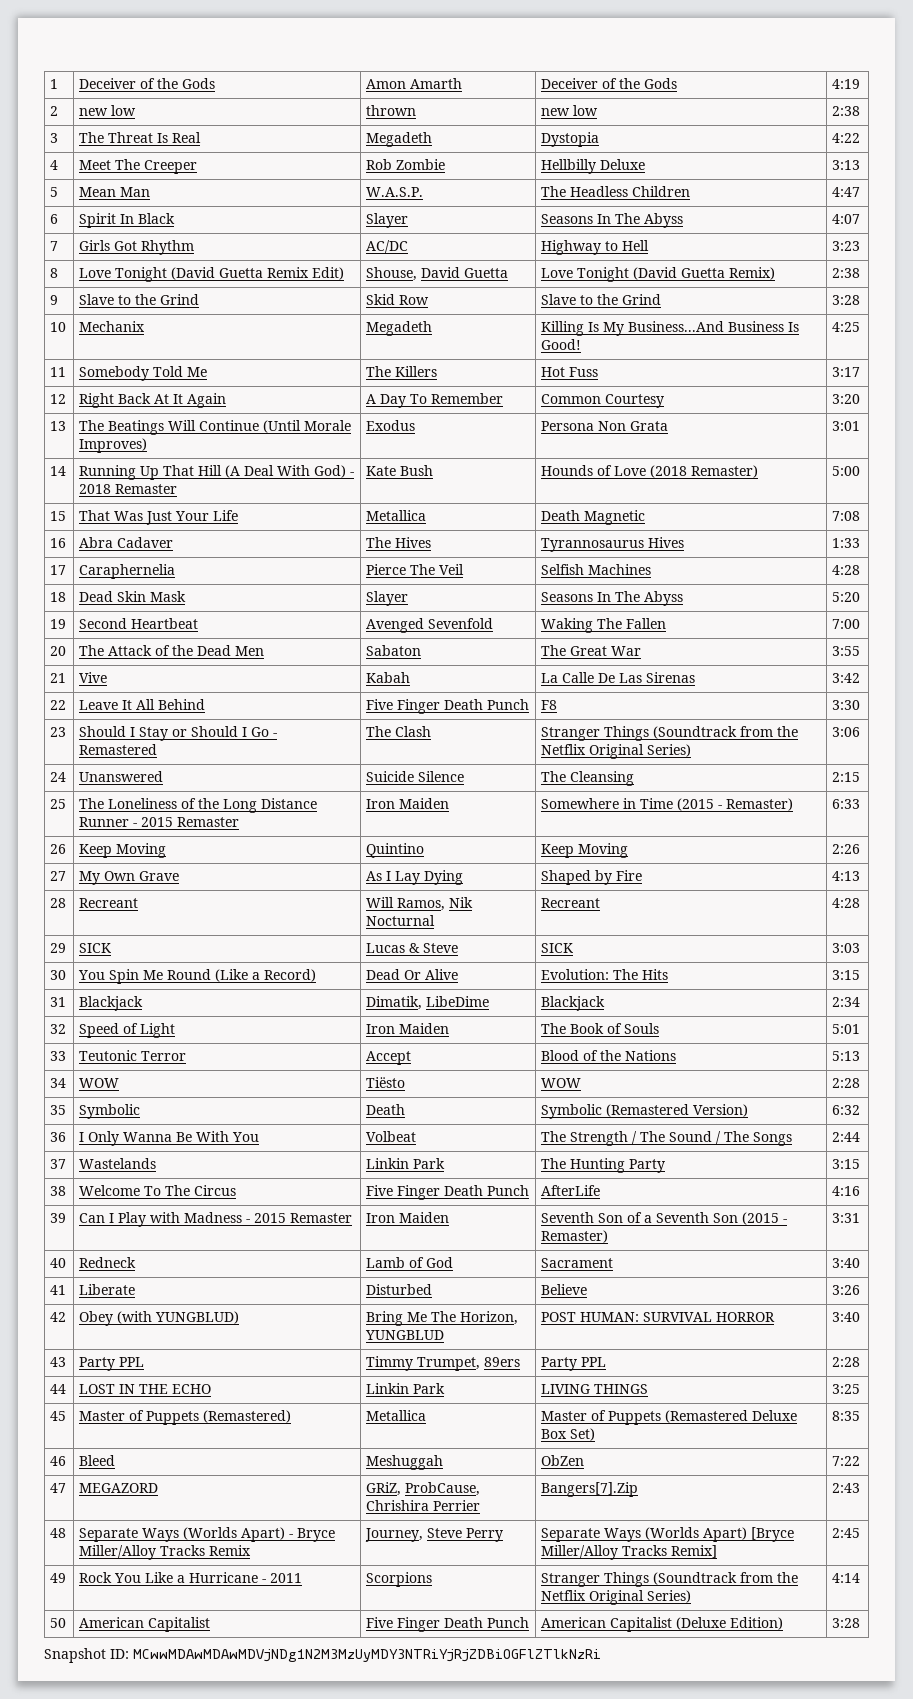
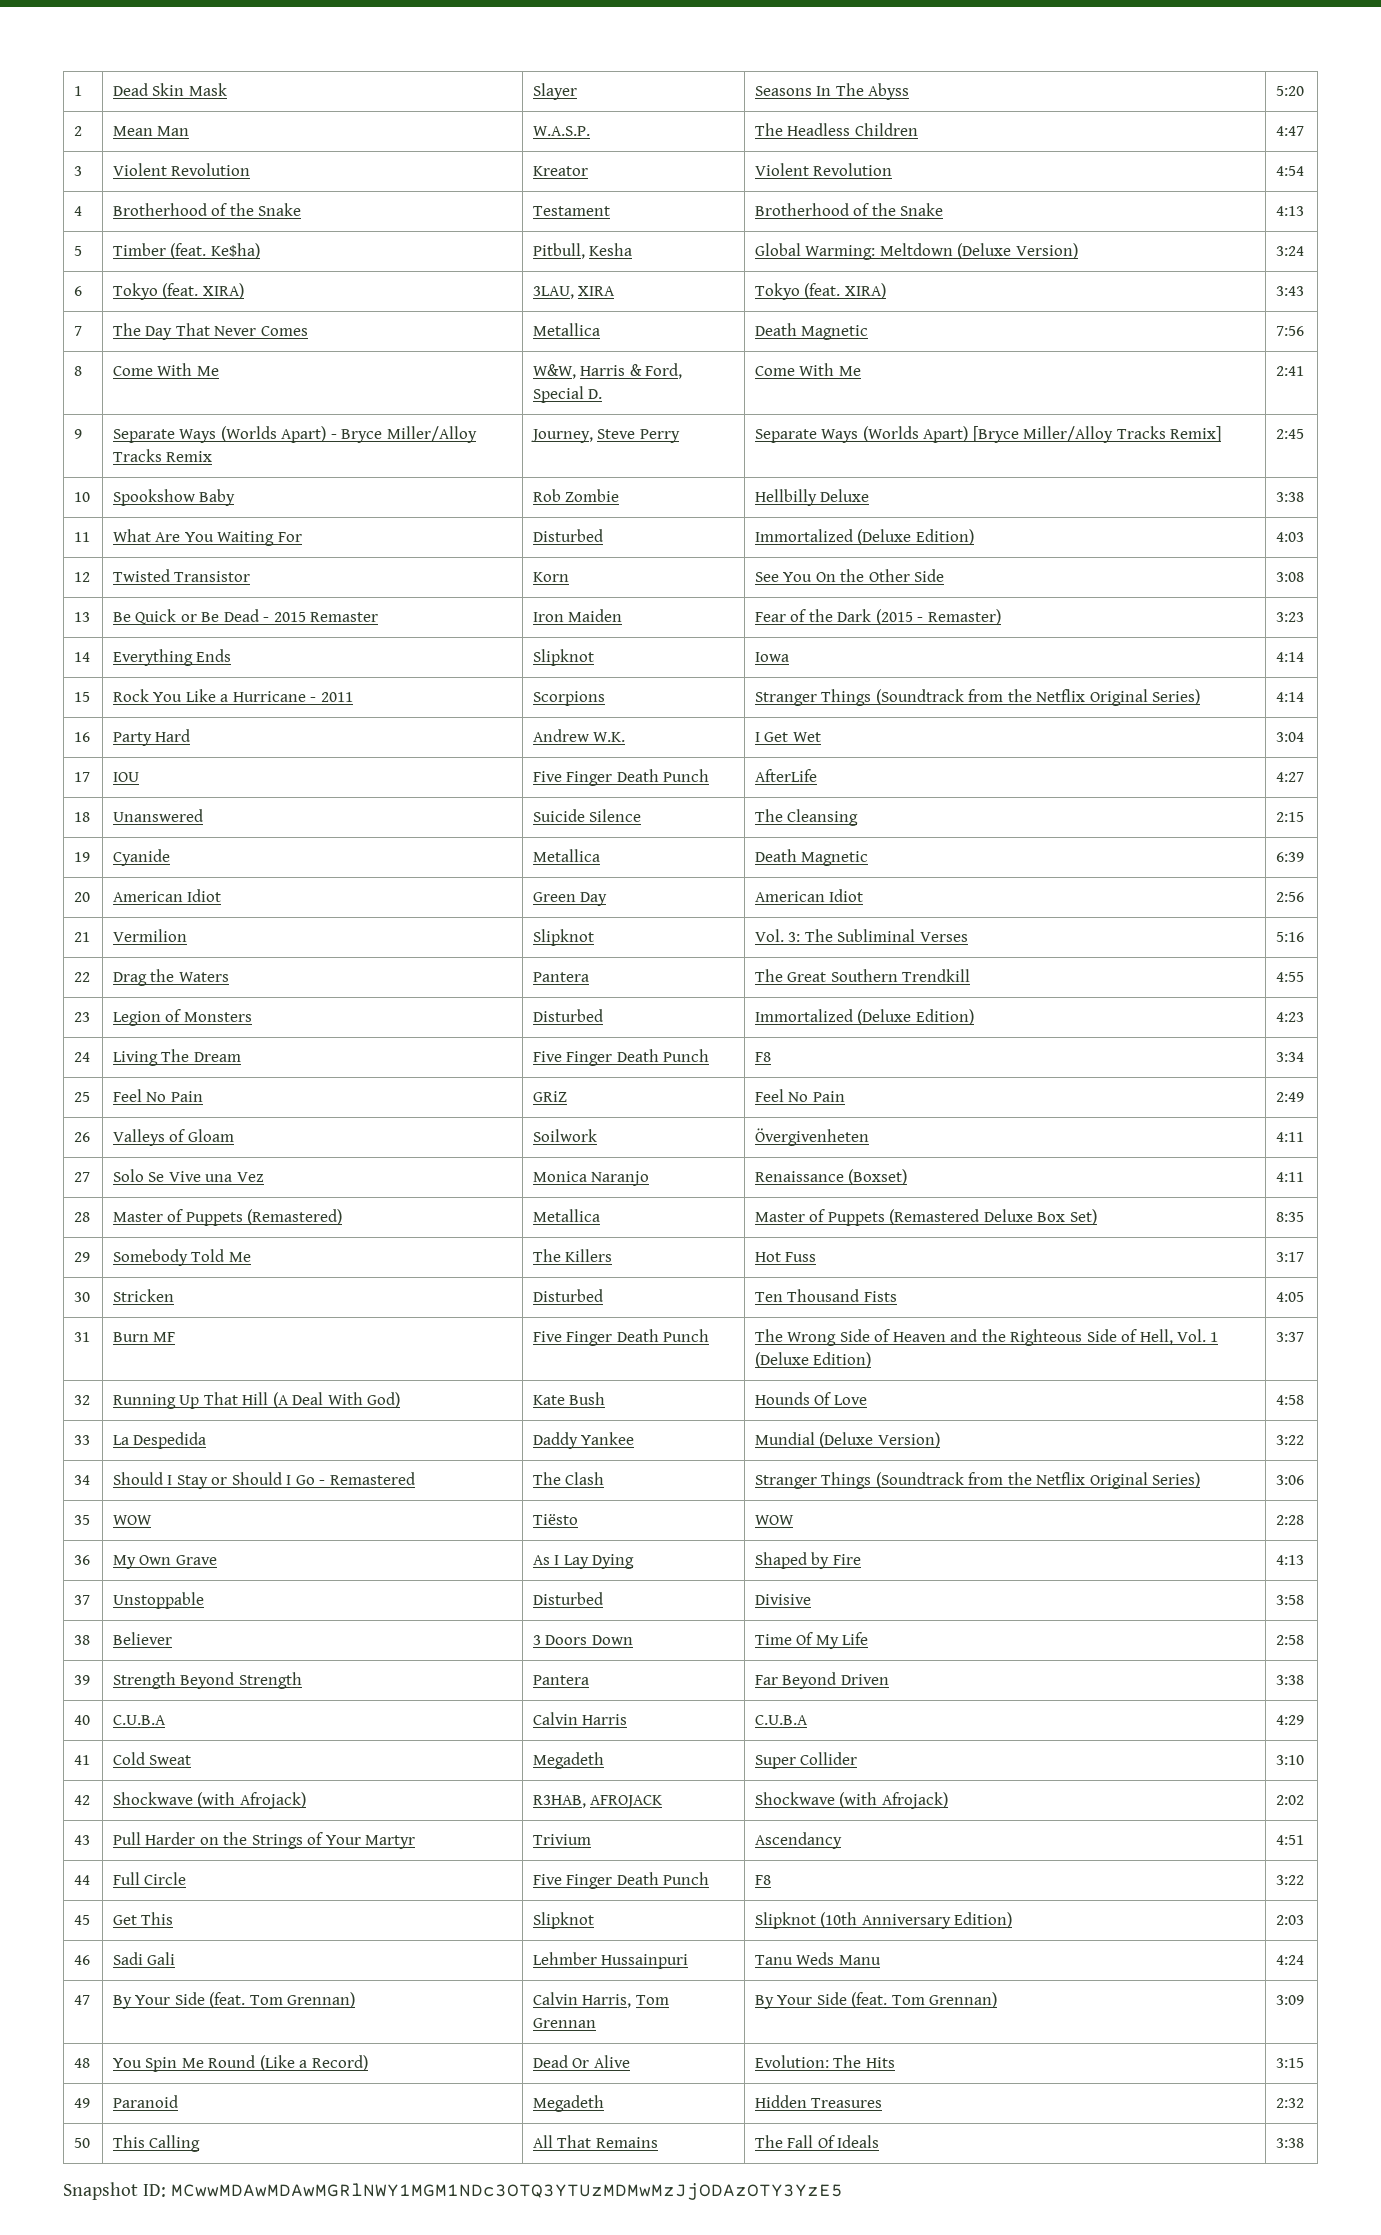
[50,79,59,89] [79,78,216,89] [366,78,463,89] [541,78,678,89] [832,79,861,89] [50,106,59,116] [79,105,137,116] [366,105,417,116] [541,105,599,116] [832,106,861,116] [50,133,59,143] [79,132,202,143] [366,132,433,147] [541,132,600,147] [832,133,861,143] [50,160,59,170] [79,159,198,174] [366,159,446,170] [541,159,646,174] [832,160,861,170] [50,187,59,197] [79,187,151,197] [366,187,424,197] [541,186,691,197] [832,187,861,197] [50,214,59,224] [79,213,176,228] [366,213,409,228] [541,213,684,228] [832,214,861,224] [50,241,59,251] [79,240,195,255] [366,240,409,253] [541,240,650,255] [832,241,861,251] [50,268,59,278] [79,267,345,282] [366,267,509,281] [541,267,776,282] [832,268,861,278] [50,295,59,305] [79,294,200,305] [366,294,430,305] [541,294,662,305] [832,295,861,305] [50,322,67,332] [79,321,146,332] [366,321,433,336] [541,321,800,336] [541,339,582,350] [832,322,861,332] [50,367,67,377] [79,366,208,381] [366,366,438,377] [541,367,599,377] [832,367,861,377] [50,394,67,404] [79,393,227,408] [366,393,504,408] [541,394,665,408] [832,394,861,404] [50,421,67,431] [79,420,352,435] [79,438,148,453] [366,420,416,431] [541,421,669,431] [832,421,861,431] [50,466,67,476] [79,465,355,480] [79,484,178,494] [366,465,434,476] [541,465,759,478] [832,466,861,476] [50,511,67,521] [79,510,239,525] [366,510,427,521] [541,510,646,525] [832,511,861,521] [50,538,67,548] [79,537,174,548] [366,537,432,548] [541,537,685,552] [832,538,861,548] [50,565,67,575] [79,564,176,579] [366,564,465,575] [541,564,652,575] [832,565,861,575] [50,592,67,602] 1 | Deceiver of the Gods | Amon Amarth | Deceiver of the Gods | 4:19 // 2 | new low | thrown | new low | 2:38 // 3 | The Threat Is Real | Megadeth | Dystopia | 4:22 // 4 | Meet The Creeper | Rob Zombie | Hellbilly Deluxe | 3:13 // 5 | Mean Man | W.A.S.P. | The Headless Children | 4:47 // 6 | Spirit In Black | Slayer | Seasons In The Abyss | 4:07 // 7 | Girls Got Rhythm | AC/DC | Highway to Hell | 3:23 // 8 | Love Tonight (David Guetta Remix Edit) | Shouse, David Guetta | Love Tonight (David Guetta Remix) | 2:38 // 9 | Slave to the Grind | Skid Row | Slave to the Grind | 3:28 // 10 | Mechanix | Megadeth | Killing Is My Business...And Business Is Good! | 4:25 // 11 | Somebody Told Me | The Killers | Hot Fuss | 3:17 // 12 | Right Back At It Again | A Day To Remember | Common Courtesy | 3:20 // 13 | The Beatings Will Continue (Until Morale Improves) | Exodus | Persona Non Grata | 3:01 // 14 | Running Up That Hill (A Deal With God) - 2018 Remaster | Kate Bush | Hounds of Love (2018 Remaster) | 5:00 // 15 | That Was Just Your Life | Metallica | Death Magnetic | 7:08 // 16 | Abra Cadaver | The Hives | Tyrannosaurus Hives | 1:33 // 17 | Caraphernelia | Pierce The Veil | Selfish Machines | 4:28 // 18 -> [74,86,83,96] 1
[50,619,67,629] [79,618,199,629] [366,618,494,633] [541,618,667,633] [832,619,861,629] [50,646,67,656] [79,645,265,656] [366,645,422,656] [541,645,642,656] [832,646,861,656] [50,673,67,683] [79,672,108,683] [366,672,411,683] [541,672,696,683] [832,673,861,683] [50,700,67,710] [79,699,206,710] [366,699,530,714] [541,700,558,710] [832,700,861,710] [50,727,67,737] [79,726,278,741] [79,744,158,755] [366,726,432,737] [541,726,799,741] [541,744,692,759] [832,727,861,737] [50,772,67,782] [79,771,164,782] [366,771,465,782] [541,771,635,786] [832,772,861,782] [50,799,67,809] [79,798,318,813] [79,817,240,827] [366,798,450,809] [541,798,794,811] [832,799,861,809] [50,844,67,854] [79,843,167,858] [366,843,425,858] [541,843,629,858] [832,844,861,854] [50,871,67,881] [79,871,180,885] [366,870,464,885] [541,870,643,885] [832,871,861,881] [50,898,67,908] [79,898,139,908] [366,897,474,911] [366,915,436,926] [541,898,601,908] [832,898,861,908] [50,943,67,953] [79,943,112,953] [366,943,459,953] [541,943,574,953] [832,943,861,953] [50,970,67,980] [78,969,317,984] [366,969,459,980] [541,969,669,980] [832,970,861,980] [50,997,67,1007] [79,996,144,1011] [366,996,490,1010] [541,996,606,1011] [832,997,861,1007] [50,1024,67,1034] [79,1023,176,1038] [366,1023,450,1034] [541,1023,660,1034] [832,1024,861,1034] [50,1051,67,1061] [79,1050,187,1061] [366,1051,412,1065] [541,1050,677,1061] [832,1051,861,1061] [50,1078,67,1088] [79,1078,120,1088] [366,1077,406,1088] [541,1078,582,1088] [832,1078,861,1088] [50,1105,67,1115] [79,1104,141,1119] [366,1104,406,1115] [541,1104,749,1119] [832,1105,861,1115] [50,1132,67,1142] [79,1131,260,1146] [366,1131,417,1142] [541,1131,793,1146] [832,1132,861,1142] [50,1159,67,1169] [79,1158,157,1169] [366,1158,446,1169] [541,1158,666,1173] [832,1159,861,1169] [50,1186,67,1196] [79,1185,237,1196] [366,1185,530,1200] [541,1185,601,1196] [832,1186,861,1196] [50,1213,67,1223] [79,1212,353,1227] [366,1212,450,1223] [541,1212,788,1225] [541,1230,609,1243] [832,1213,861,1223] [50,1258,67,1268] [79,1257,137,1268] [366,1257,454,1268] [541,1258,614,1268] [832,1258,861,1268] [50,1285,67,1295] [79,1284,136,1295] [366,1284,433,1295] [541,1284,588,1295] [832,1285,861,1295] [50,1312,67,1322] [79,1311,240,1326] [366,1311,519,1326] [365,1330,445,1340] [541,1312,776,1322] [832,1312,861,1322] [50,1357,67,1367] [79,1357,145,1371] [366,1356,521,1371] [541,1357,607,1371] [832,1357,861,1367] [50,1384,67,1394] [79,1384,212,1394] [366,1383,446,1394] [541,1384,649,1394] [832,1384,861,1394] [50,1411,67,1421] [79,1410,292,1425] [366,1410,427,1421] [541,1410,798,1425] [541,1428,596,1441] [832,1411,861,1421] [50,1456,67,1466] [79,1455,116,1466] [366,1455,444,1470] [541,1455,585,1466] [832,1456,861,1466] [50,1483,67,1493] [79,1483,159,1493] [366,1482,481,1496] [366,1500,481,1511] [541,1482,639,1497] [832,1483,861,1493] [50,1528,67,1538] 19 | Second Heartbeat | Avenged Sevenfold | Waking The Fallen | 7:00 // 20 | The Attack of the Dead Men | Sabaton | The Great War | 3:55 // 21 | Vive | Kabah | La Calle De Las Sirenas | 3:42 // 22 | Leave It All Behind | Five Finger Death Punch | F8 | 3:30 // 23 | Should I Stay or Should I Go - Remastered | The Clash | Stranger Things (Soundtrack from the Netflix Original Series) | 3:06 // 24 | Unanswered | Suicide Silence | The Cleansing | 2:15 // 25 | The Loneliness of the Long Distance Runner - 2015 Remaster | Iron Maiden | Somewhere in Time (2015 - Remaster) | 6:33 // 26 | Keep Moving | Quintino | Keep Moving | 2:26 // 27 | My Own Grave | As I Lay Dying | Shaped by Fire | 4:13 // 28 | Recreant | Will Ramos, Nik Nocturnal | Recreant | 4:28 // 29 | SICK | Lucas & Steve | SICK | 3:03 // 30 | You Spin Me Round (Like a Record) | Dead Or Alive | Evolution: The Hits | 3:15 // 31 | Blackjack | Dimatik, LibeDime | Blackjack | 2:34 // 32 | Speed of Light | Iron Maiden | The Book of Souls | 5:01 // 33 | Teutonic Terror | Accept | Blood of the Nations | 5:13 // 34 | WOW | Tiësto | WOW | 2:28 // 35 | Symbolic | Death | Symbolic (Remastered Version) | 6:32 // 36 | I Only Wanna Be With You | Volbeat | The Strength / The Sound / The Songs | 2:44 // 37 | Wastelands | Linkin Park | The Hunting Party | 3:15 // 38 | Welcome To The Circus | Five Finger Death Punch | AfterLife | 4:16 // 39 | Can I Play with Madness - 2015 Remaster | Iron Maiden | Seventh Son of a Seventh Son (2015 - Remaster) | 3:31 // 40 | Redneck | Lamb of God | Sacrament | 3:40 // 41 | Liberate | Disturbed | Believe | 3:26 // 42 | Obey (with YUNGBLUD) | Bring Me The Horizon, YUNGBLUD | POST HUMAN: SURVIVAL HORROR | 3:40 // 43 | Party PPL | Timmy Trumpet, 89ers | Party PPL | 2:28 // 44 | LOST IN THE ECHO | Linkin Park | LIVING THINGS | 3:25 // 45 | Master of Puppets (Remastered) | Metallica | Master of Puppets (Remastered Deluxe Box Set) | 8:35 // 46 | Bleed | Meshuggah | ObZen | 7:22 // 47 | MEGAZORD | GRiZ, ProbCause, Chrishira Perrier | Bangers[7].Zip | 2:43 // 48 -> [74,126,83,136] [113,126,190,136] [533,126,591,136] [755,123,918,136] [1276,126,1305,136] [74,166,83,176] [113,163,251,176] [533,166,589,176] [755,163,893,176] [1276,166,1305,176] [74,206,83,216] [113,203,302,216] [533,206,611,216] [755,203,944,216] [1276,206,1305,216] [74,246,83,256] [113,243,260,259] [533,243,633,259] [755,243,1078,260] [1276,246,1305,256] [74,286,83,296] [113,283,244,300] [533,286,616,299] [755,283,886,300] [1276,286,1305,296] [74,326,83,336] [113,323,308,340] [533,323,601,336] [755,323,869,340] [1276,326,1305,336] [74,366,83,376] [113,363,219,376] [533,363,683,379] [533,386,603,403] [755,363,861,376] [1276,366,1305,376] [74,429,83,439] 2 | Mean Man | W.A.S.P. | The Headless Children | 4:47 // 3 | Violent Revolution | Kreator | Violent Revolution | 4:54 // 4 | Brotherhood of the Snake | Testament | Brotherhood of the Snake | 4:13 // 5 | Timber (feat. Ke$ha) | Pitbull, Kesha | Global Warming: Meltdown (Deluxe Version) | 3:24 // 6 | Tokyo (feat. XIRA) | 3LAU, XIRA | Tokyo (feat. XIRA) | 3:43 // 7 | The Day That Never Comes | Metallica | Death Magnetic | 7:56 // 8 | Come With Me | W&W, Harris & Ford, Special D. | Come With Me | 2:41 // 9
[50,1573,67,1583] 49 -> [74,492,91,502] [113,489,236,506] [533,489,620,502] [755,489,870,506] [1276,492,1305,502] [74,532,91,542] [113,529,302,546] [533,529,604,542] [755,529,974,545] [1276,532,1305,542] [74,572,91,582] [113,569,251,582] [533,572,570,582] [755,569,945,582] [1276,572,1305,582] [74,612,91,622] [113,609,379,624] [533,609,623,622] [755,609,1001,625] [1276,612,1305,622] [74,652,91,662] [113,649,232,666] [533,649,595,666] [755,652,790,662] [1276,652,1305,662] [74,692,91,702] 10 | Spookshow Baby | Rob Zombie | Hellbilly Deluxe | 3:38 // 11 | What Are You Waiting For | Disturbed | Immortalized (Deluxe Edition) | 4:03 // 12 | Twisted Transistor | Korn | See You On the Other Side | 3:08 // 13 | Be Quick or Be Dead - 2015 Remaster | Iron Maiden | Fear of the Dark (2015 - Remaster) | 3:23 // 14 | Everything Ends | Slipknot | Iowa | 4:14 // 15
[50,1618,67,1628] [79,1617,211,1632] [366,1617,530,1632] [541,1617,784,1632] [832,1618,861,1628] 50 | American Capitalist | Five Finger Death Punch | American Capitalist (Deluxe Edition) | 3:28 -> [74,732,91,742] [113,729,191,746] [533,729,626,742] [755,732,821,742] [1276,732,1305,742] [74,772,91,782] [113,772,140,782] [533,769,710,786] [755,769,818,782] [1276,772,1305,782] [74,812,91,822] [113,809,204,822] [533,809,642,822] [755,809,859,826] [1276,812,1305,822] [74,852,91,862] [113,849,171,866] [533,849,601,862] [755,849,869,866] [1276,852,1305,862] [74,892,91,902] [113,889,222,902] [533,892,608,906] [755,889,864,902] [1276,892,1305,902] [74,932,91,942] [113,929,188,942] [533,929,595,946] [755,929,968,942] [1276,932,1305,942] [74,972,91,982] [113,969,229,986] [533,972,590,982] [755,969,971,982] [1276,972,1305,982] [74,1012,91,1022] [113,1009,252,1026] [533,1009,604,1022] [755,1009,974,1025] [1276,1012,1305,1022] [74,1052,91,1062] [113,1049,241,1066] [533,1049,710,1066] [755,1052,772,1062] [1276,1052,1305,1062] [74,1092,91,1102] [113,1089,203,1102] [533,1091,568,1102] [755,1089,845,1102] [1276,1092,1305,1102] [74,1132,91,1142] [113,1129,234,1146] [533,1129,598,1142] [755,1128,870,1146] [1276,1132,1305,1142] [74,1172,91,1182] [113,1169,264,1182] [533,1171,650,1186] [755,1169,908,1185] [1276,1172,1305,1182] [74,1212,91,1222] [113,1209,343,1226] [533,1209,601,1222] [755,1209,1097,1226] [1276,1212,1305,1222] [74,1252,91,1262] [113,1249,251,1266] [533,1249,613,1262] [755,1252,817,1262] [1276,1252,1305,1262] [74,1292,91,1302] [113,1289,175,1302] [533,1289,604,1302] [755,1289,897,1302] [1276,1292,1305,1302] [74,1332,91,1342] [113,1332,176,1342] [533,1329,710,1346] [755,1329,1219,1346] [755,1352,872,1368] [1276,1332,1305,1342] [74,1395,91,1405] [113,1392,401,1409] [533,1392,606,1405] [755,1392,867,1405] [1276,1395,1305,1405] [74,1435,91,1445] [113,1432,207,1449] [533,1432,635,1449] [755,1432,940,1448] [1276,1435,1305,1445] [74,1475,91,1485] [113,1472,415,1489] [533,1472,605,1485] [755,1472,1201,1489] [1276,1475,1305,1485] [74,1515,91,1525] [113,1515,153,1525] [533,1514,579,1525] [755,1515,795,1525] [1276,1515,1305,1525] [74,1555,91,1565] [113,1555,217,1569] [533,1554,635,1569] [755,1552,861,1569] [1276,1555,1305,1565] [74,1595,91,1605] [113,1592,205,1609] [533,1592,604,1605] [755,1594,812,1605] [1276,1595,1305,1605] [74,1635,91,1645] [113,1632,173,1645] [533,1635,633,1645] [755,1632,869,1649] [1276,1635,1305,1645] [74,1675,91,1685] [113,1672,302,1689] [533,1675,590,1685] [755,1672,889,1689] [1276,1675,1305,1685] [74,1715,91,1725] [113,1715,167,1725] [533,1712,628,1725] [755,1715,809,1725] [1276,1715,1305,1725] [74,1755,91,1765] [113,1752,192,1765] [533,1752,605,1769] [755,1752,858,1769] [1276,1755,1305,1765] [74,1795,91,1805] [113,1792,306,1809] [533,1795,663,1808] [755,1792,948,1809] [1276,1795,1305,1805] [74,1835,91,1845] [113,1832,416,1849] [533,1834,592,1845] [755,1832,843,1849] [1276,1835,1305,1845] [74,1875,91,1885] [113,1872,187,1885] [533,1872,710,1889] [755,1875,772,1885] [1276,1875,1305,1885] [74,1915,91,1925] [113,1912,174,1925] [533,1912,595,1929] [755,1912,1013,1929] [1276,1915,1305,1925] [74,1955,91,1965] [113,1952,176,1965] [533,1952,689,1969] [755,1952,881,1965] [1276,1955,1305,1965] [74,1995,91,2005] [113,1992,356,2009] [533,1992,669,2008] [533,2018,597,2028] [755,1992,998,2009] [1276,1995,1305,2005] [74,2058,91,2068] [113,2055,368,2072] [533,2055,630,2068] [755,2055,895,2068] [1276,2058,1305,2068] [74,2098,91,2108] [113,2095,179,2108] [533,2095,605,2112] [755,2095,883,2108] [1276,2098,1305,2108] [74,2138,91,2148] [113,2135,201,2152] [533,2135,658,2148] [755,2135,880,2148] [1276,2138,1305,2148] 16 | Party Hard | Andrew W.K. | I Get Wet | 3:04 // 17 | IOU | Five Finger Death Punch | AfterLife | 4:27 // 18 | Unanswered | Suicide Silence | The Cleansing | 2:15 // 19 | Cyanide | Metallica | Death Magnetic | 6:39 // 20 | American Idiot | Green Day | American Idiot | 2:56 // 21 | Vermilion | Slipknot | Vol. 3: The Subliminal Verses | 5:16 // 22 | Drag the Waters | Pantera | The Great Southern Trendkill | 4:55 // 23 | Legion of Monsters | Disturbed | Immortalized (Deluxe Edition) | 4:23 // 24 | Living The Dream | Five Finger Death Punch | F8 | 3:34 // 25 | Feel No Pain | GRiZ | Feel No Pain | 2:49 // 26 | Valleys of Gloam | Soilwork | Övergivenheten | 4:11 // 27 | Solo Se Vive una Vez | Monica Naranjo | Renaissance (Boxset) | 4:11 // 28 | Master of Puppets (Remastered) | Metallica | Master of Puppets (Remastered Deluxe Box Set) | 8:35 // 29 | Somebody Told Me | The Killers | Hot Fuss | 3:17 // 30 | Stricken | Disturbed | Ten Thousand Fists | 4:05 // 31 | Burn MF | Five Finger Death Punch | The Wrong Side of Heaven and the Righteous Side of Hell, Vol. 1 (Deluxe Edition) | 3:37 // 32 | Running Up That Hill (A Deal With God) | Kate Bush | Hounds Of Love | 4:58 // 33 | La Despedida | Daddy Yankee | Mundial (Deluxe Version) | 3:22 // 34 | Should I Stay or Should I Go - Remastered | The Clash | Stranger Things (Soundtrack from the Netflix Original Series) | 3:06 // 35 | WOW | Tiësto | WOW | 2:28 // 36 | My Own Grave | As I Lay Dying | Shaped by Fire | 4:13 // 37 | Unstoppable | Disturbed | Divisive | 3:58 // 38 | Believer | 3 Doors Down | Time Of My Life | 2:58 // 39 | Strength Beyond Strength | Pantera | Far Beyond Driven | 3:38 // 40 | C.U.B.A | Calvin Harris | C.U.B.A | 4:29 // 41 | Cold Sweat | Megadeth | Super Collider | 3:10 // 42 | Shockwave (with Afrojack) | R3HAB, AFROJACK | Shockwave (with Afrojack) | 2:02 // 43 | Pull Harder on the Strings of Your Martyr | Trivium | Ascendancy | 4:51 // 44 | Full Circle | Five Finger Death Punch | F8 | 3:22 // 45 | Get This | Slipknot | Slipknot (10th Anniversary Edition) | 2:03 // 46 | Sadi Gali | Lehmber Hussainpuri | Tanu Weds Manu | 4:24 // 47 | By Your Side (feat. Tom Grennan) | Calvin Harris, Tom Grennan | By Your Side (feat. Tom Grennan) | 3:09 // 48 | You Spin Me Round (Like a Record) | Dead Or Alive | Evolution: The Hits | 3:15 // 49 | Paranoid | Megadeth | Hidden Treasures | 2:32 // 50 | This Calling | All That Remains | The Fall Of Ideals | 3:38
[133,1649,601,1662] MCwwMDAwMDAwMDVjNDg1N2M3MzUyMDY3NTRiYjRjZDBiOGFlZTlkNzRi -> [170,2183,843,2200] MCwwMDAwMDAwMGRlNWY1MGM1NDc3OTQ3YTUzMDMwMzJjODAzOTY3YzE5

